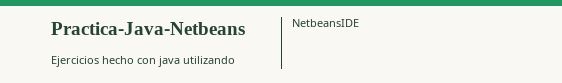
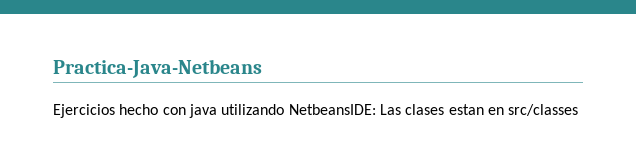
[292,19,359,27] NetbeansIDE -> [288,104,579,116] NetbeansIDE: Las clases estan en src/classes

